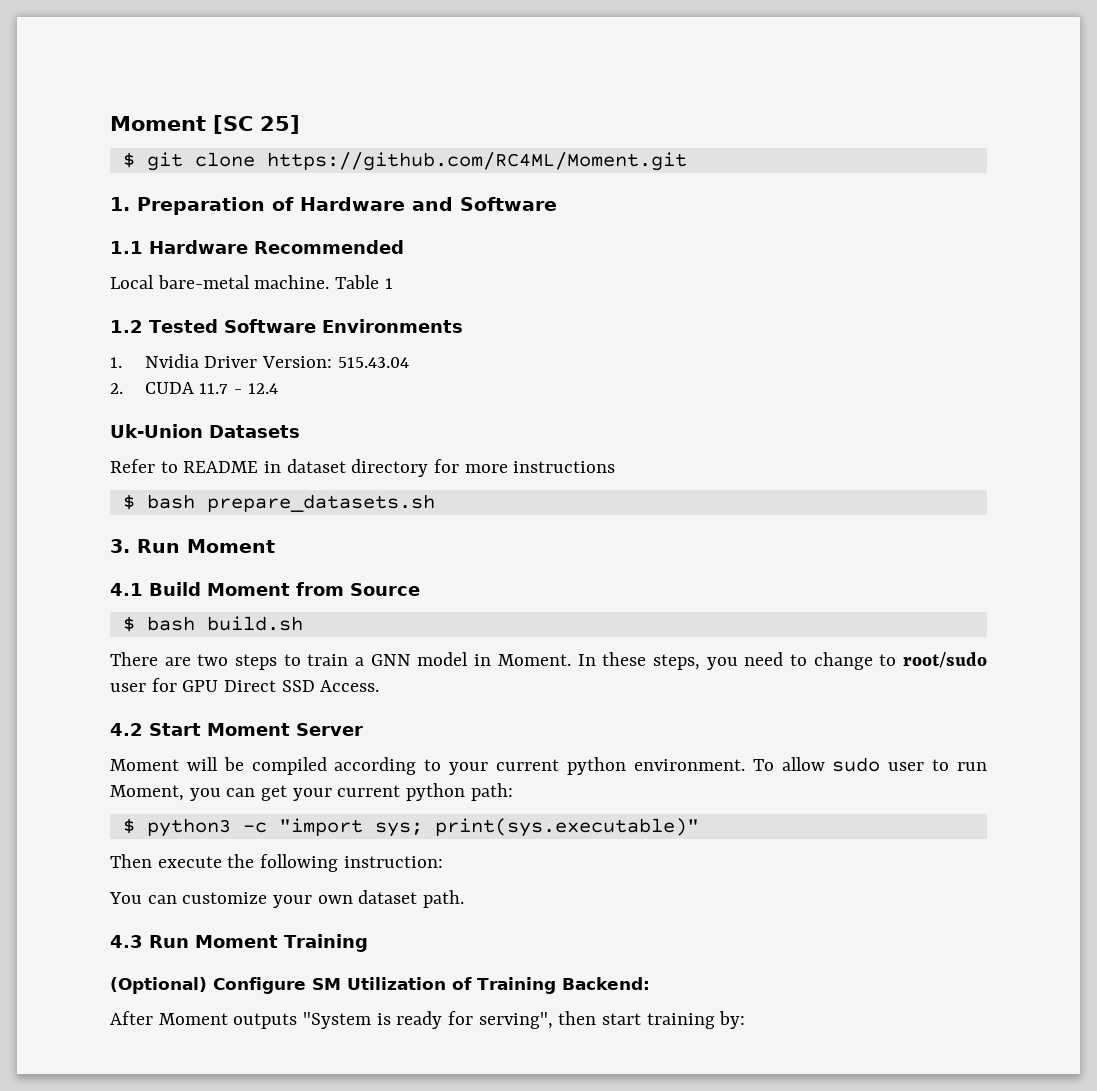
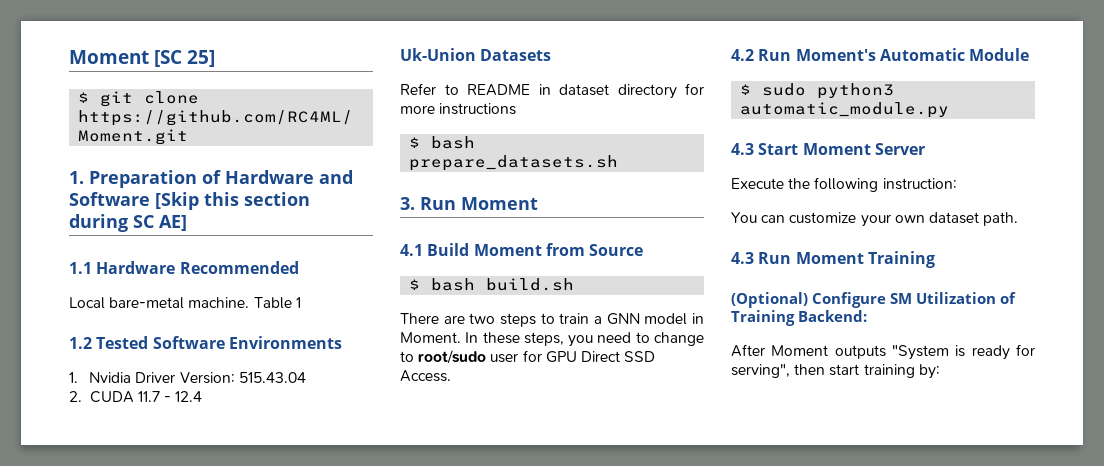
(557, 204) none -> [155,192,310,210] [69,214,187,232] [Skip this section during SC AE]
[149,723,363,736] [110,757,988,775] [110,783,513,801] [122,818,699,837] [110,854,222,868] Start Moment Server // Moment will be compiled according to your current python environment. To allow sudo user to run Moment, you can get your current python path: // $ python3 -c "import sys; print(sys.executable)" // Then execute -> [758,48,1030,61] [740,83,895,99] [740,102,950,118] [731,143,925,155] [731,178,784,189] Run Moment's Automatic Module // $ sudo python3 automatic_module.py // 4.3 Start Moment Server // Execute

